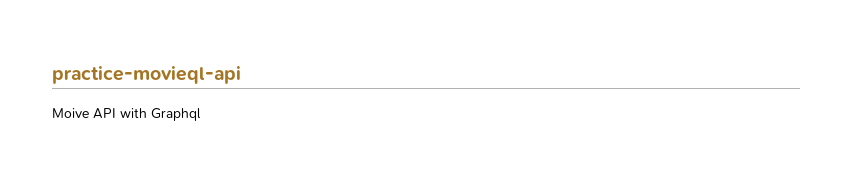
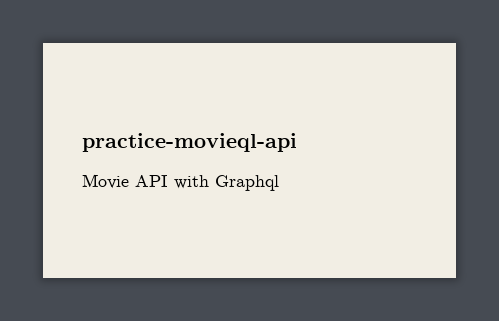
[52,108,89,118] Moive -> [82,174,129,189] Movie

